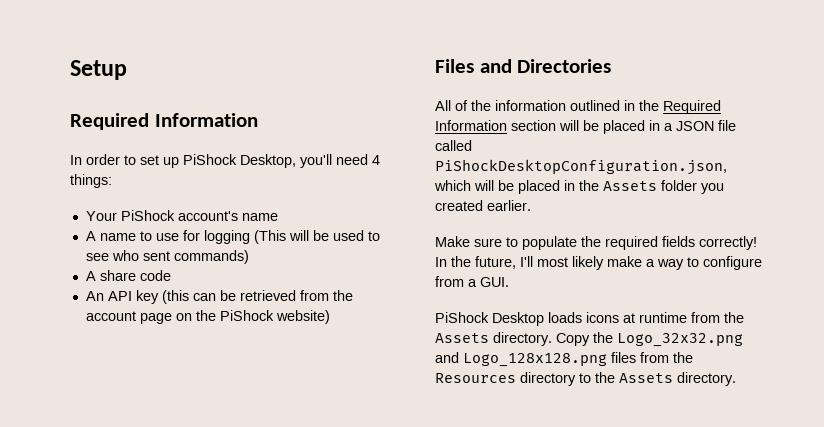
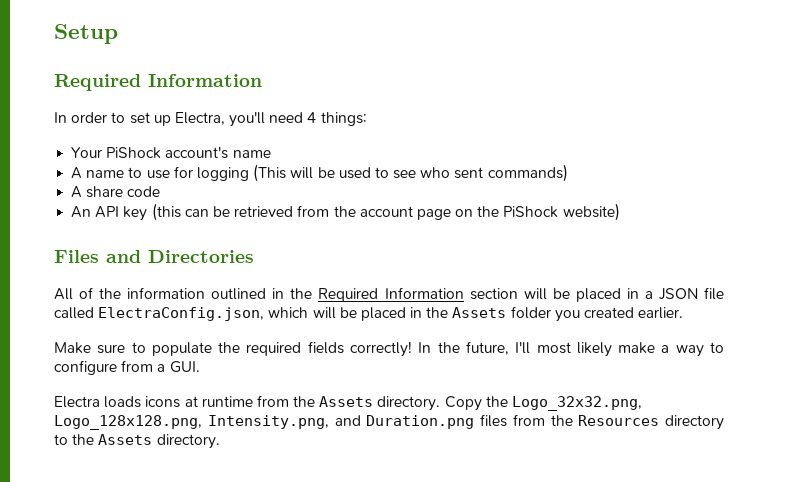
[183,154,296,168] PiShock Desktop, -> [174,112,225,125] Electra,
[435,159,727,175] PiShockDesktopConfiguration.json, -> [98,307,265,321] ElectraConfig.json,
[435,312,544,326] PiShock Desktop -> [54,396,100,408] Electra
[617,333,743,347] [435,352,607,367] Logo_32x32.png and Logo_128x128.png -> [512,396,643,411] [54,415,475,430] Logo_32x32.png, Logo_128x128.png, Intensity.png, and Duration.png

